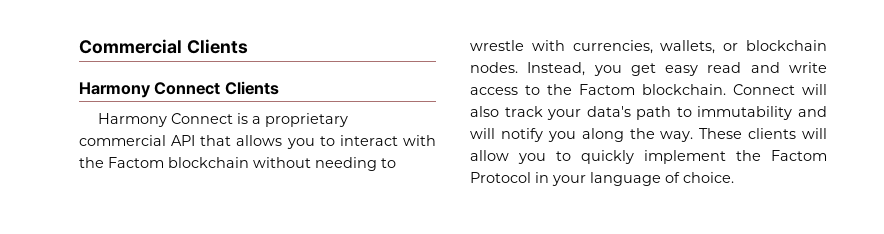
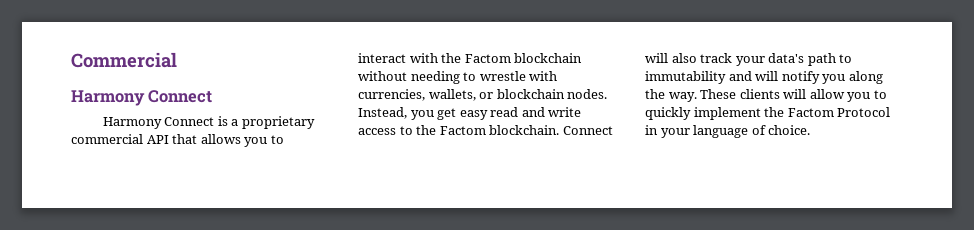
[186,39,248,54] [79,81,279,98] Clients // Harmony Connect Clients -> [71,90,213,106] // Harmony Connect

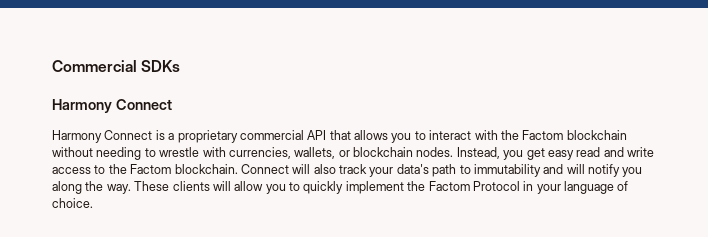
(177, 60) none -> [141,60,181,72] SDKs

